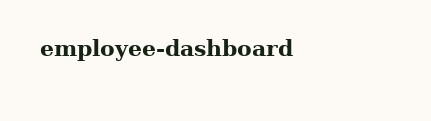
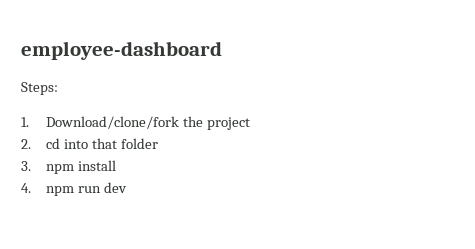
(293, 50) none -> [21,82,58,95] [21,116,251,130] [21,138,158,149] [21,160,117,174] [21,182,128,196] // Steps: // 1. Download/clone/fork the project // 2. cd into that folder // 3. npm install // 4. npm run dev

